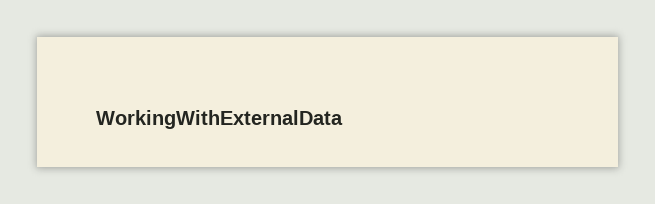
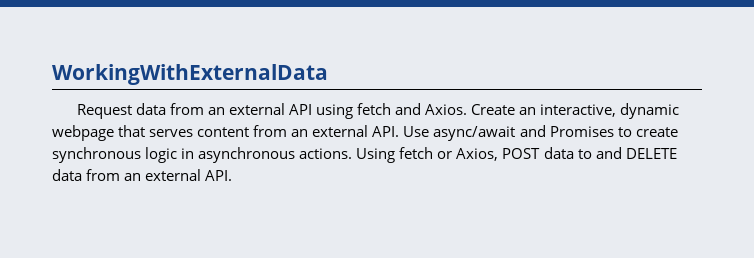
(343, 119) none -> [76,103,680,119] [52,125,678,141] [52,147,677,163] [52,169,233,181] // Request data from an external API using fetch and Axios. Create an interactive, dynamic webpage that serves content from an external API. Use async/await and Promises to create synchronous logic in asynchronous actions. Using fetch or Axios, POST data to and DELETE data from an external API.

